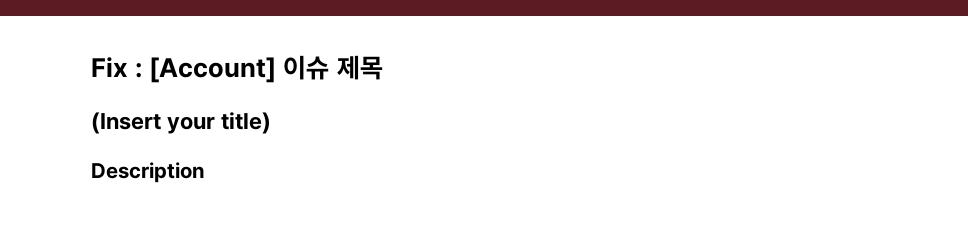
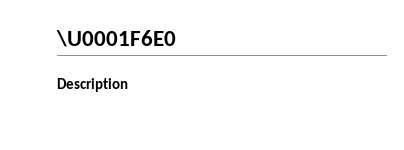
[91,55,383,83] [91,112,272,134] Fix : [Account] 이슈 제목 // (Insert your title) -> [56,30,176,47] \U0001F6E0

